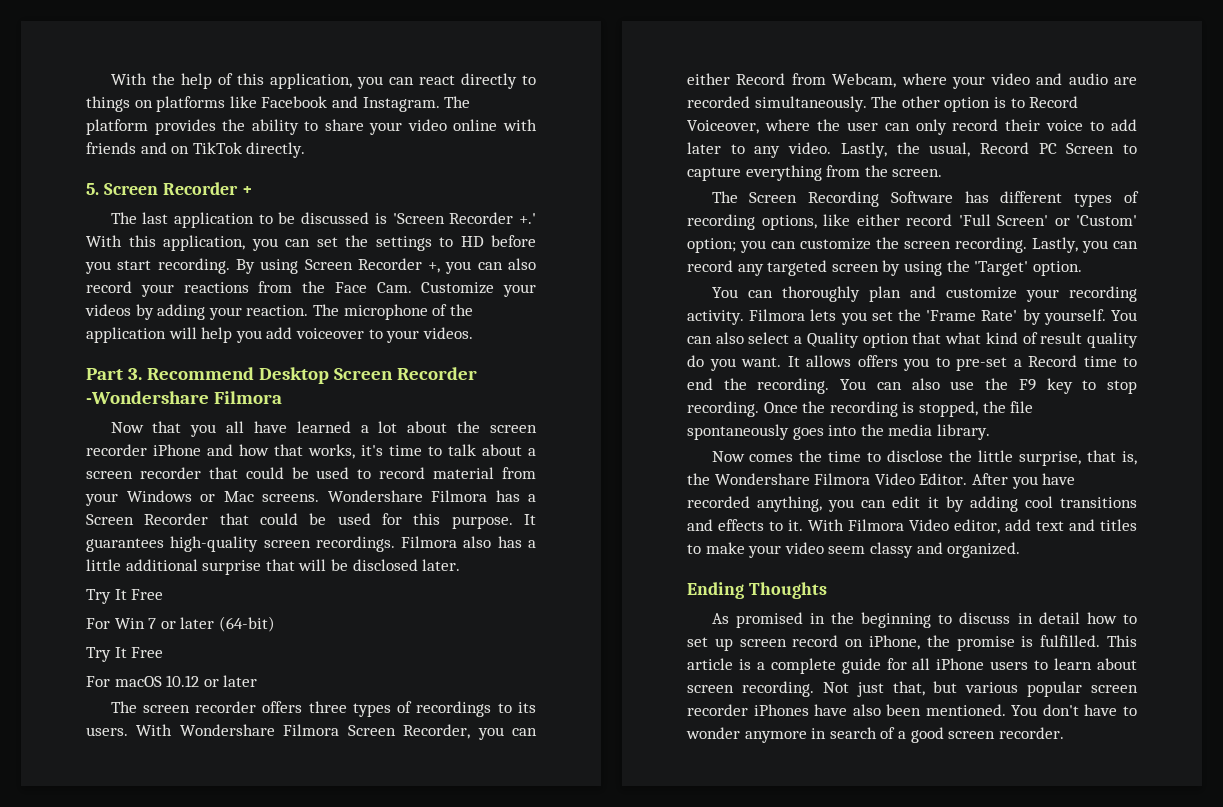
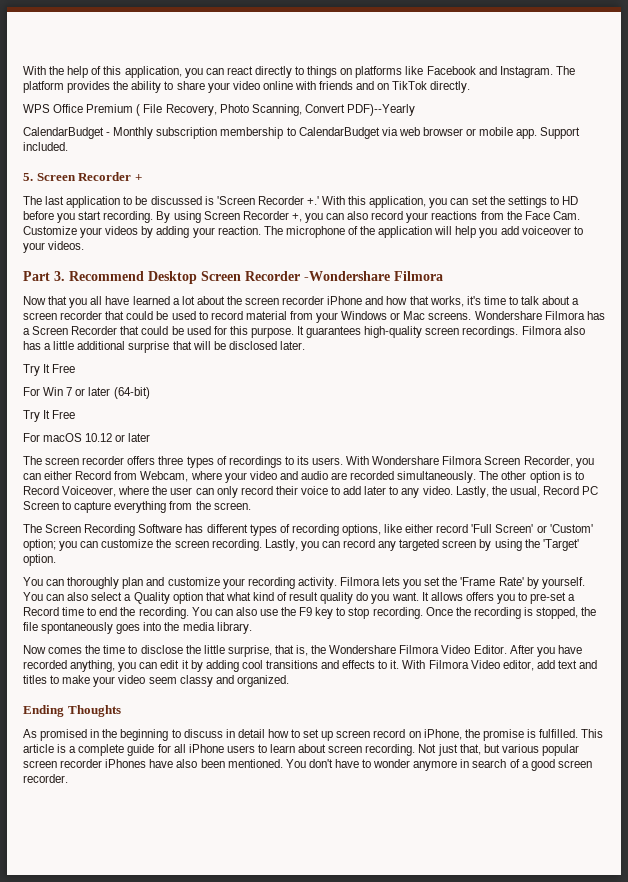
(306, 150) none -> [23,104,415,116] [23,127,581,139] [23,142,68,151] // WPS Office Premium ( File Recovery, Photo Scanning, Convert PDF)--Yearly // CalendarBudget - Monthly subscription membership to CalendarBudget via web browser or mobile app. Support included.

